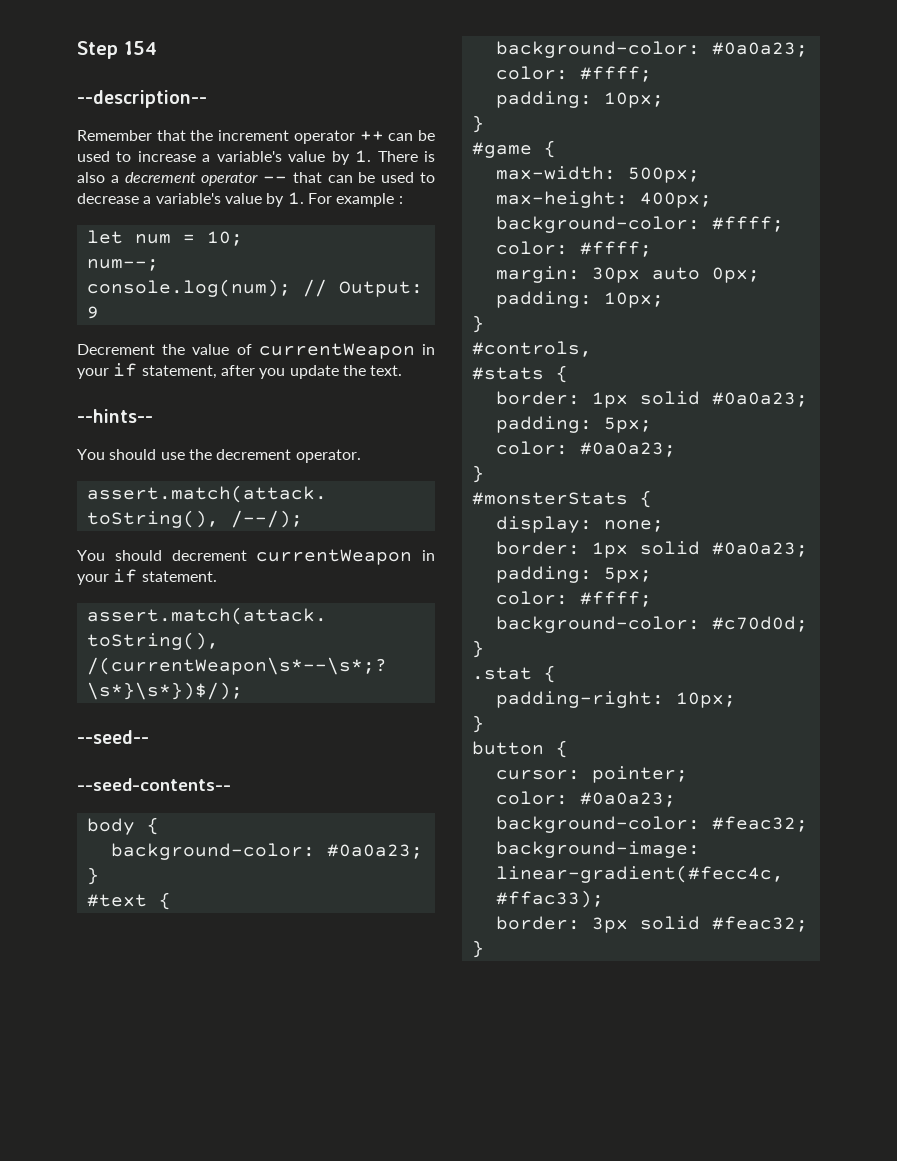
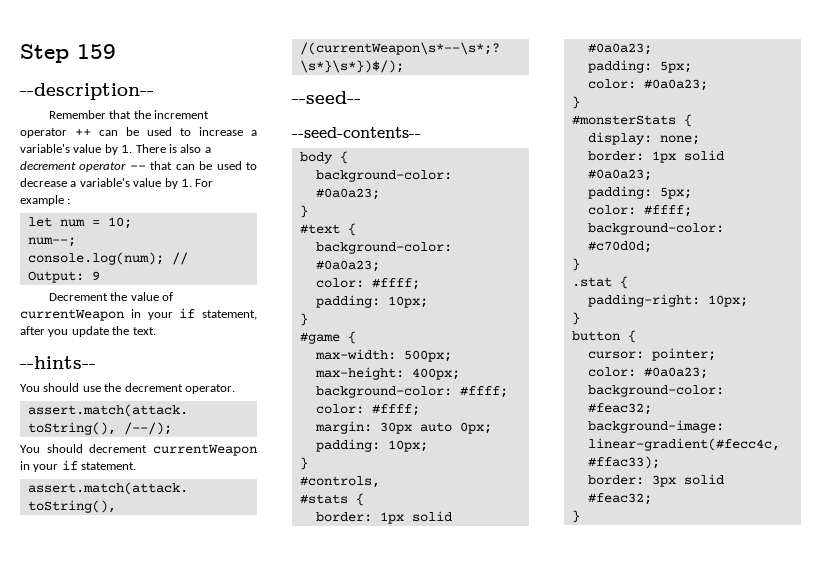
[124,41,157,55] 154 -> [77,44,116,59] 159

